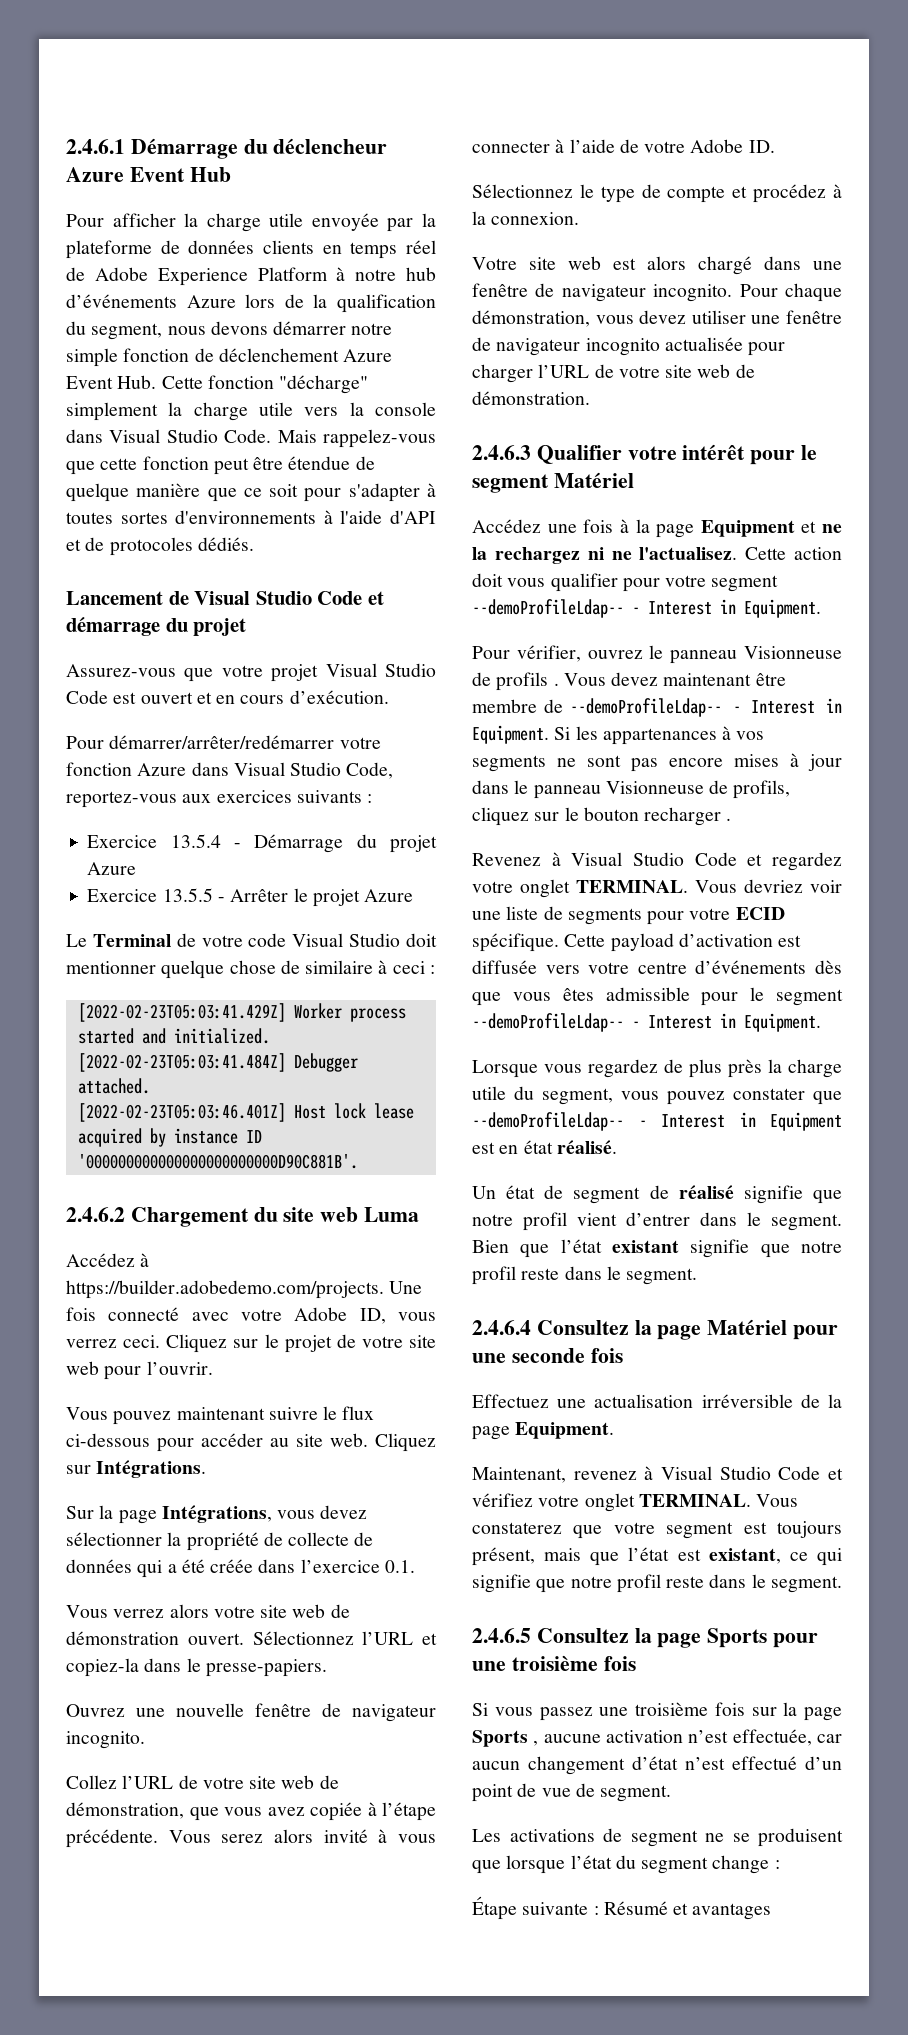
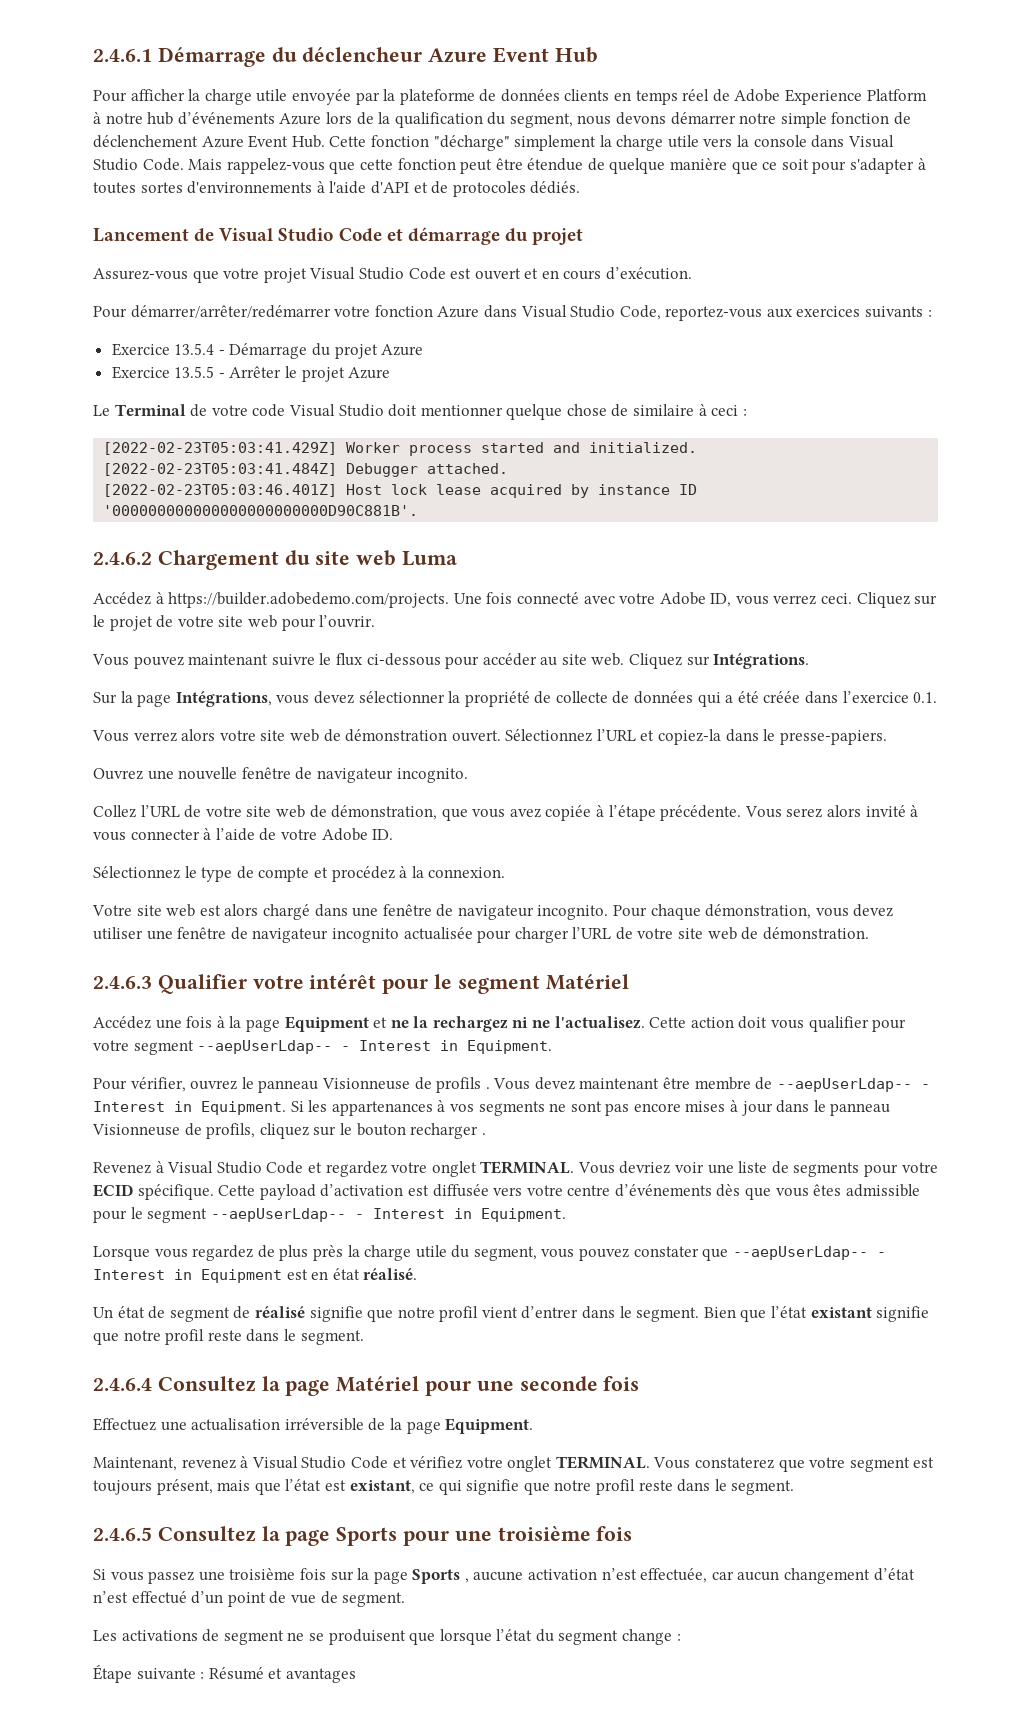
[472,599,624,618] --demoProfileLdap-- -> [197,1040,333,1054] --aepUserLdap--
[570,698,723,717] --demoProfileLdap-- -> [776,1078,912,1092] --aepUserLdap--
[472,1013,624,1032] --demoProfileLdap-- -> [210,1208,346,1222] --aepUserLdap--
[472,1112,624,1131] --demoProfileLdap-- -> [732,1246,868,1260] --aepUserLdap--

